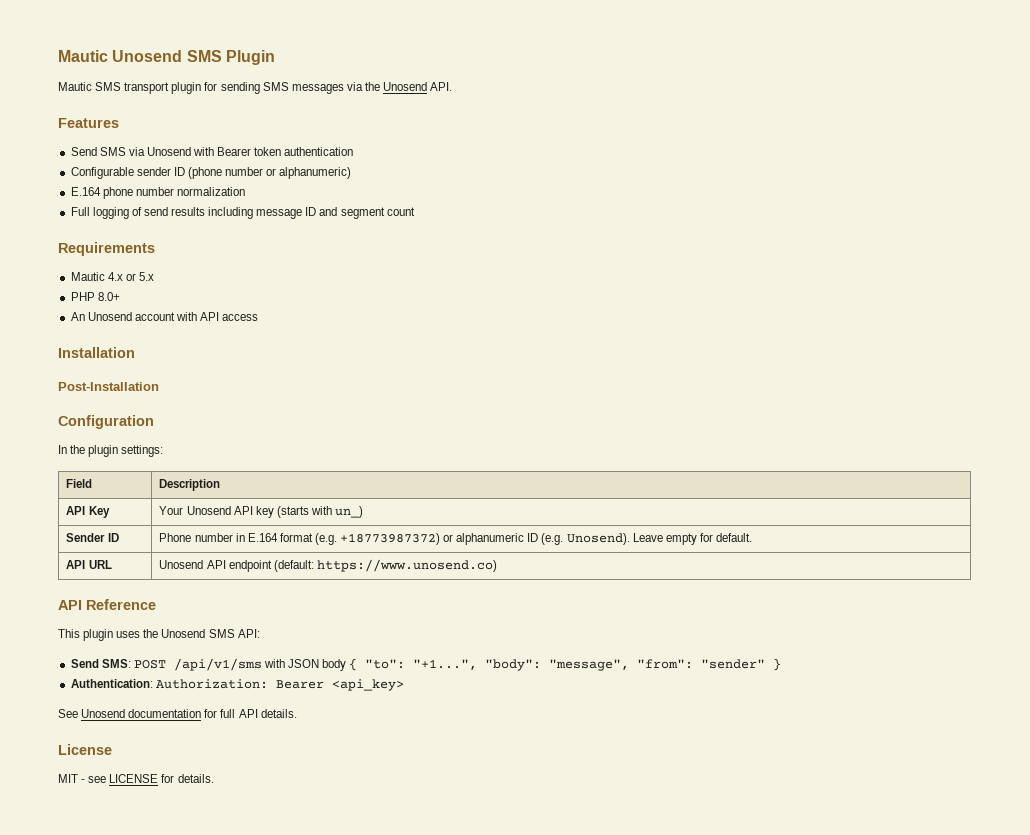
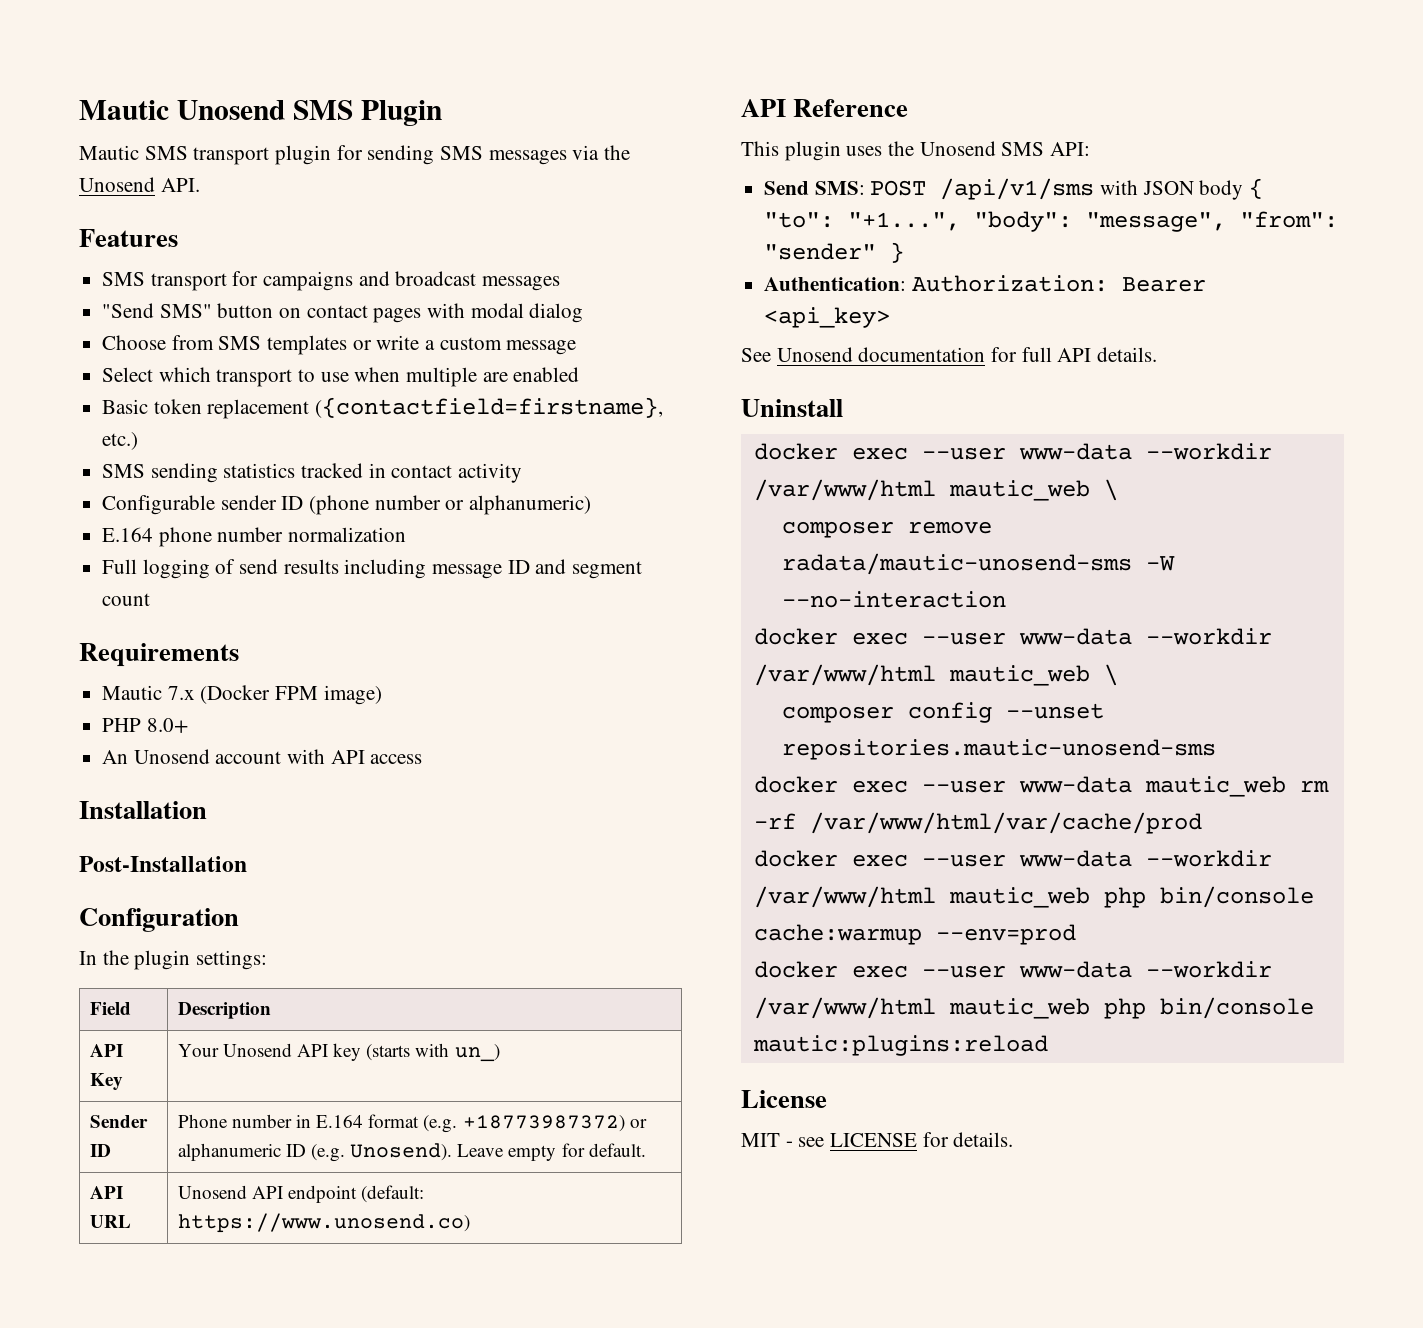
[70,147,354,156] Send SMS via Unosend with Bearer token authentication -> [102,271,561,291] [102,303,584,323] [102,335,577,355] [102,367,580,387] [102,397,664,419] [102,432,139,450] [102,463,523,483] SMS transport for campaigns and broadcast messages // "Send SMS" button on contact pages with modal dialog // Choose from SMS templates or write a custom message // Select which transport to use when multiple are enabled // Basic token replacement ({contactfield=firstname}, etc.) // SMS sending statistics tracked in contact activity
[107,272,154,281] 4.x or 5.x -> [167,685,382,705] 7.x (Docker FPM image)
(297, 713) none -> [741,399,843,417] [753,443,1272,460] [753,479,1118,501] [781,521,992,538] [781,553,1175,575] [781,591,1006,608] [753,628,1272,645] [753,664,1118,686] [781,702,1104,723] [781,739,1216,760] [753,776,1329,797] [753,812,1202,834] [753,850,1272,867] [753,886,1314,908] [753,924,1076,945] [753,961,1272,978] [753,997,1314,1019] [752,1035,1048,1056] // Uninstall // docker exec --user www-data --workdir /var/www/html mautic_web \ // composer remove radata/mautic-unosend-sms -W --no-interaction // docker exec --user www-data --workdir /var/www/html mautic_web \ // composer config --unset repositories.mautic-unosend-sms // docker exec --user www-data mautic_web rm -rf /var/www/html/var/cache/prod // docker exec --user www-data --workdir /var/www/html mautic_web php bin/console cache:warmup --env=prod // docker exec --user www-data --workdir /var/www/html mautic_web php bin/console mautic:plugins:reload

